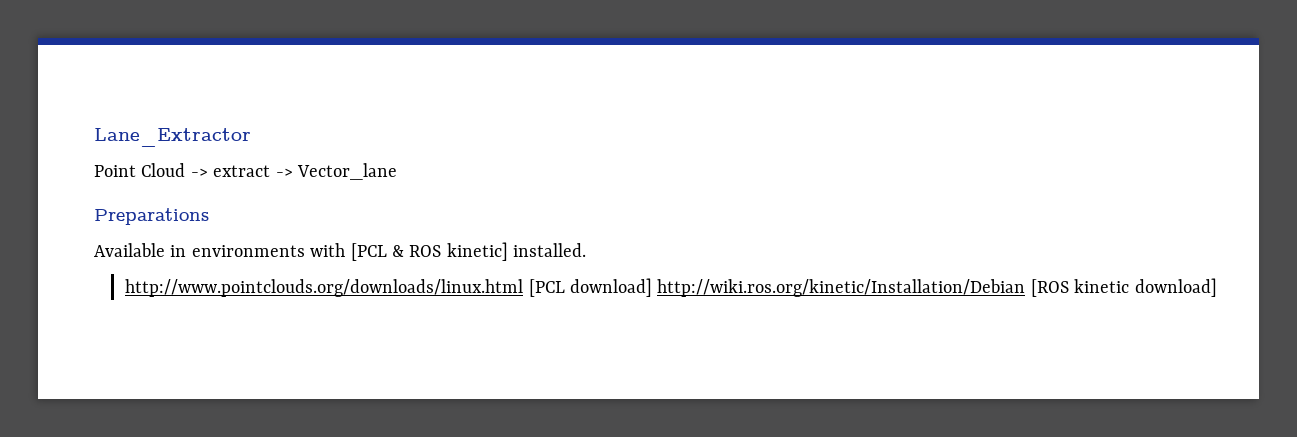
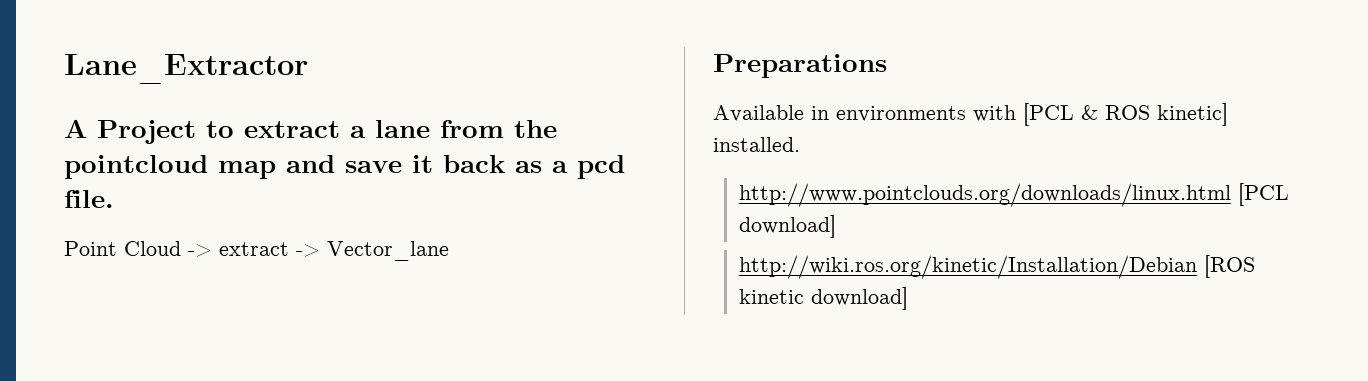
(251, 137) none -> [64,119,557,144] [64,155,625,179] [64,190,114,208] // A Project to extract a lane from the pointcloud map and save it back as a pcd file.
(652, 287) none -> (836, 226) //

